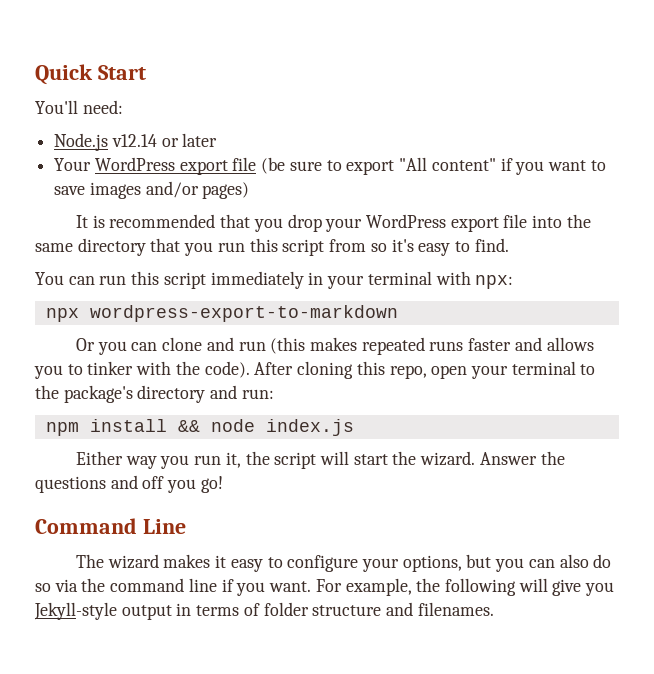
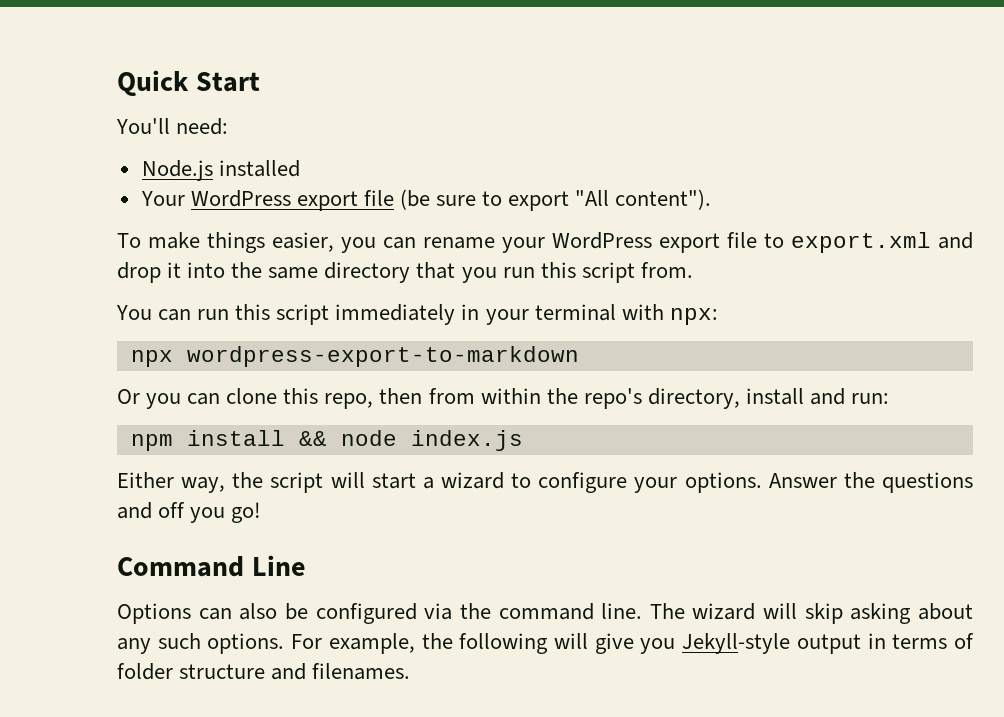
[111,133,218,147] v12.14 or later -> [218,160,300,177] installed
[431,158,606,175] [54,181,250,199] [75,214,528,232] content" if you want to save images and/or pages) // It is recommended that you drop your WordPress export file -> [615,189,712,210] [117,232,973,253] [117,262,182,283] content"). // To make things easier, you can rename your WordPress export file to export.xml and drop it
[329,238,509,256] from so it's easy to find. -> [640,262,693,278] from.
[206,337,594,355] [34,361,596,379] [35,385,206,403] and run (this makes repeated runs faster and allows you to tinker with the code). After cloning this repo, open your terminal to the package's directory -> [283,388,804,409] this repo, then from within the repo's directory, install
[125,451,476,469] way you run it, the script will start the wizard. -> [181,472,762,493] way, the script will start a wizard to configure your options.
[75,554,612,572] [35,578,312,596] The wizard makes it easy to configure your options, but you can also do so via the command line if you want. -> [117,603,973,624] [117,633,285,654] Options can also be configured via the command line. The wizard will skip asking about any such options.

